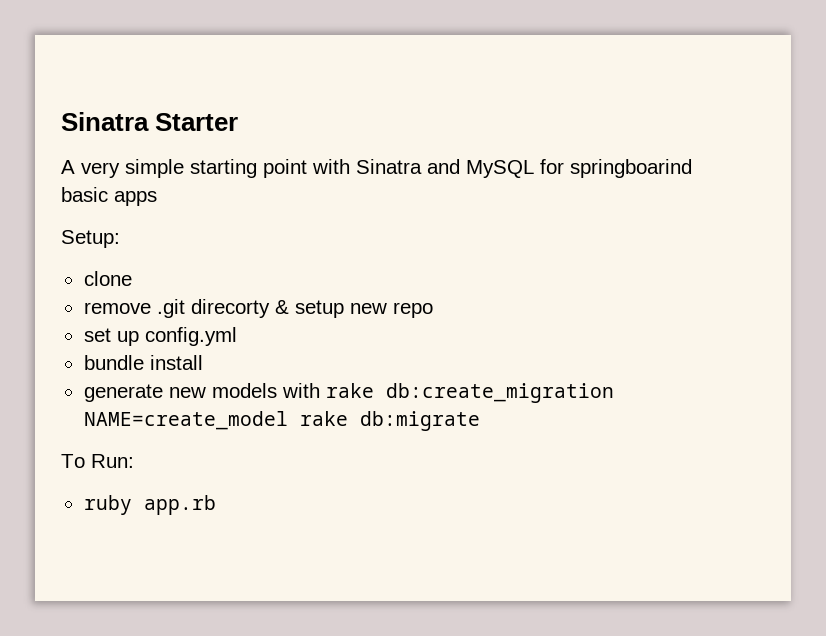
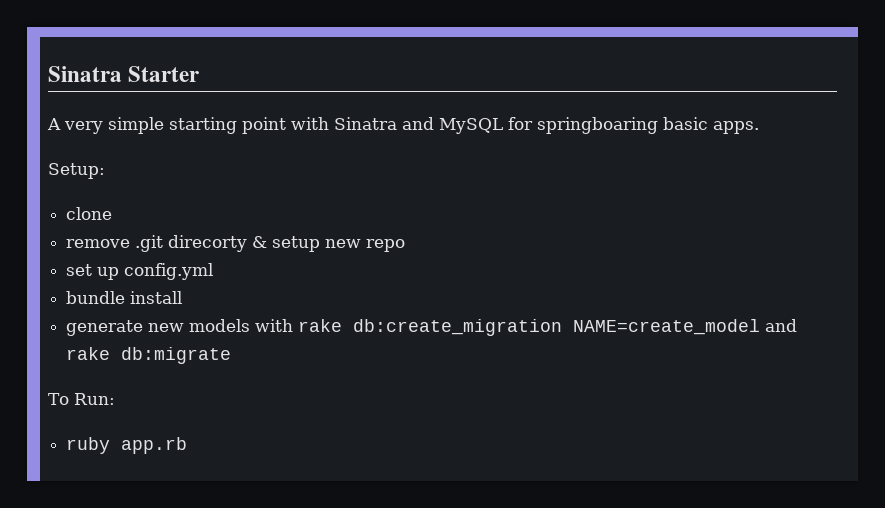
[570,159,692,178] [61,187,157,206] springboarind basic apps -> [537,117,759,134] springboaring basic apps.
(288, 420) none -> [765,319,798,332] and

